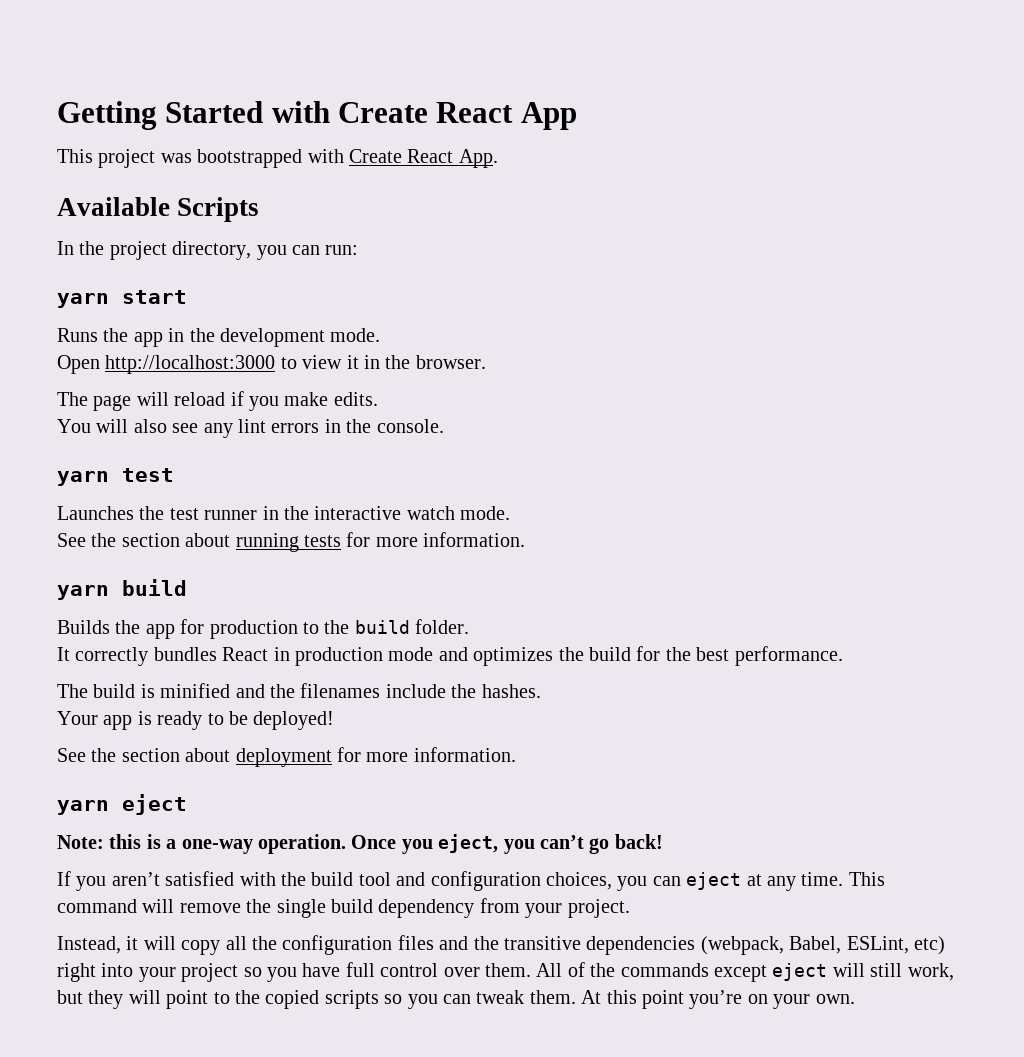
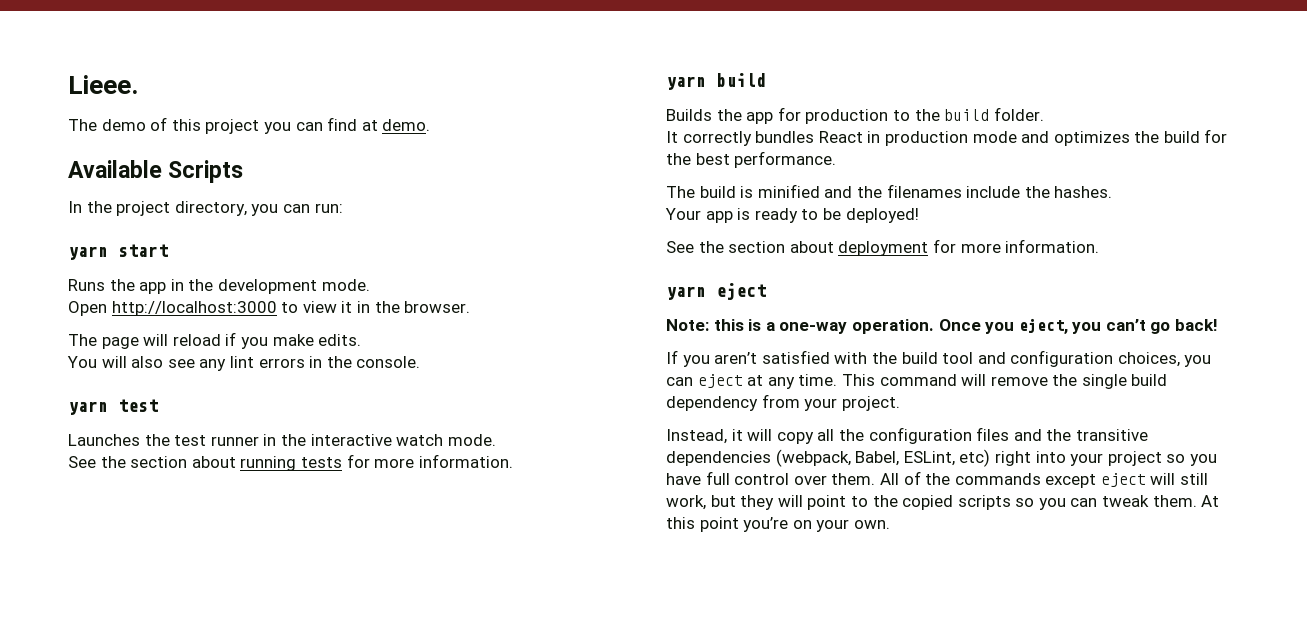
[57,101,577,130] [57,149,498,168] Getting Started with Create React App // This project was bootstrapped with Create React App. -> [68,75,139,94] [68,117,431,134] Lieee. // The demo of this project you can find at demo.

